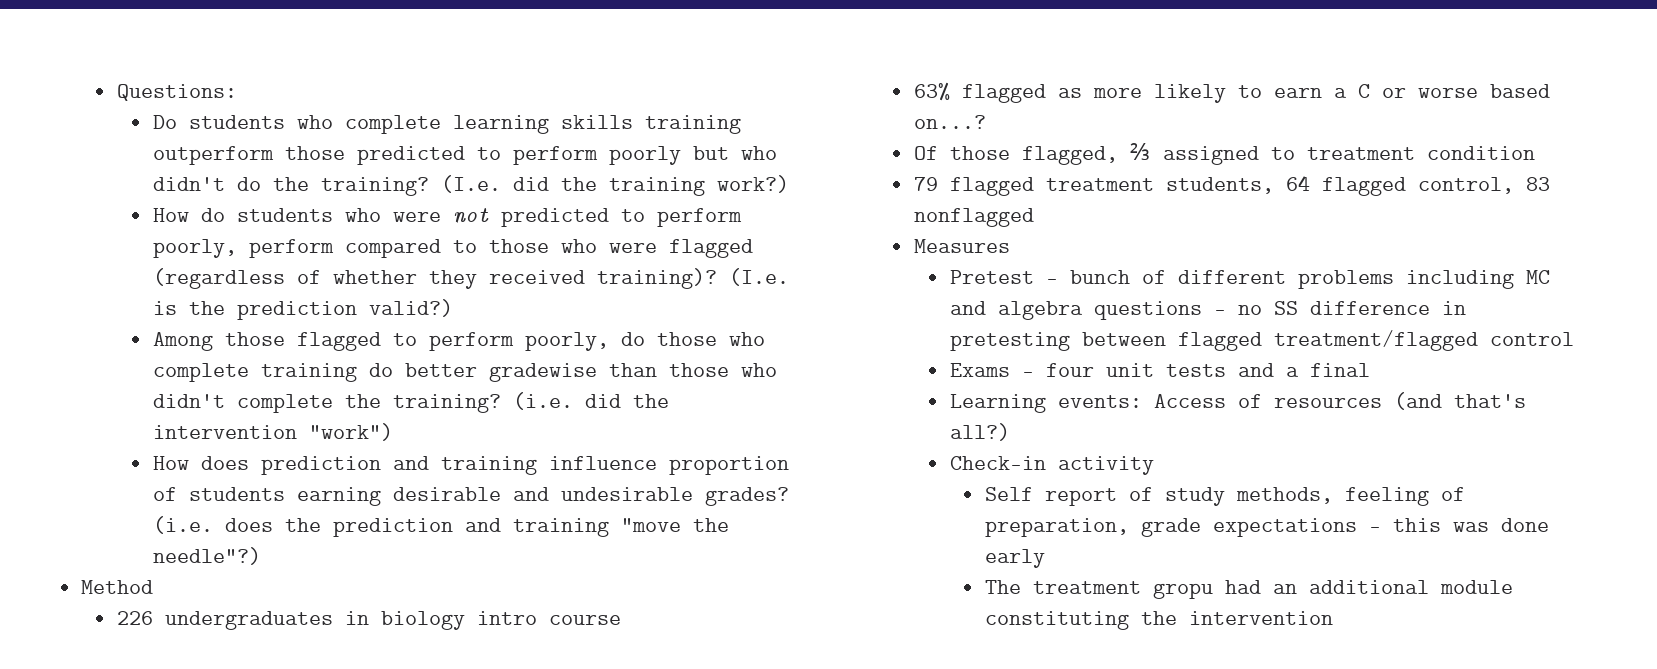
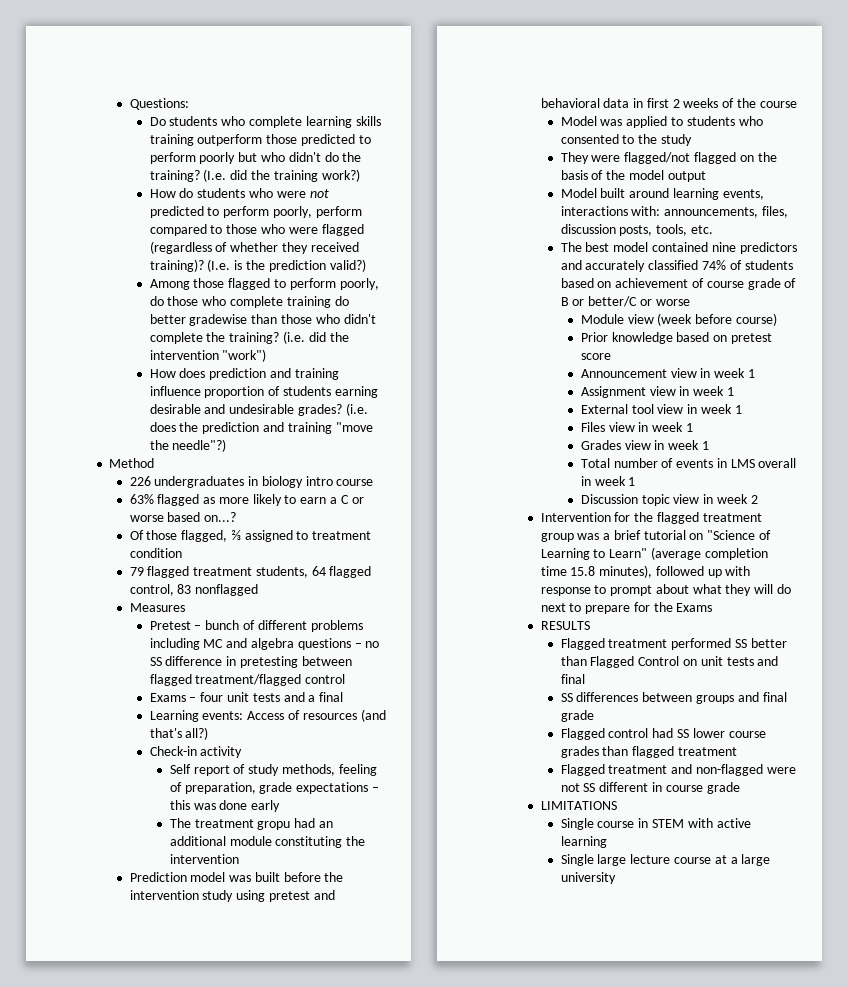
(1334, 618) none -> [129,872,344,882] [129,890,335,902] [540,98,797,108] [560,116,763,128] [560,134,692,146] [560,152,777,164] [560,170,706,182] [560,188,764,200] [560,206,788,218] [560,224,713,236] [560,242,797,254] [560,260,793,272] [560,278,797,290] [560,296,690,307] [580,313,777,326] [580,332,772,344] [580,353,611,360] [580,368,755,378] [580,386,734,398] [580,404,742,414] [580,422,693,432] [580,440,709,450] [580,458,797,468] [580,476,636,486] [580,494,758,506] [540,512,762,524] [540,530,771,542] [540,547,768,560] [540,565,751,578] [540,584,791,596] [540,602,713,614] [540,621,590,630] [560,638,787,650] [560,656,779,668] [560,674,585,684] [560,692,787,704] [560,710,594,722] [560,728,766,740] [560,746,737,758] [560,764,796,776] [560,782,740,794] [540,801,617,810] [560,818,751,830] [560,836,607,848] [560,854,771,866] [560,872,616,884] // Prediction model was built before the intervention study using pretest and behavioral data in first 2 weeks of the course // Model was applied to students who consented to the study // They were flagged/not flagged on the basis of the model output // Model built around learning events, interactions with: announcements, files, discussion posts, tools, etc. // The best model contained nine predictors and accurately classified 74% of students based on achievement of course grade of B or better/C or worse // Module view (week before course) // Prior knowledge based on pretest score // Announcement view in week 1 // Assignment view in week 1 // External tool view in week 1 // Files view in week 1 // Grades view in week 1 // Total number of events in LMS overall in week 1 // Discussion topic view in week 2 // Intervention for the flagged treatment group was a brief tutorial on "Science of Learning to Learn" (average completion time 15.8 minutes), followed up with response to prompt about what they will do next to prepare for the Exams // RESULTS // Flagged treatment performed SS better than Flagged Control on unit tests and final // SS differences between groups and final grade // Flagged control had SS lower course grades than flagged treatment // Flagged treatment and non-flagged were not SS different in course grade // LIMITATIONS // Single course in STEM with active learning // Single large lecture course at a large university

